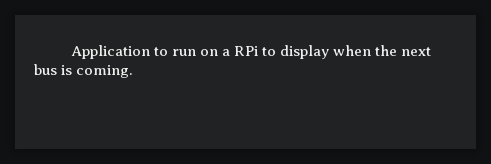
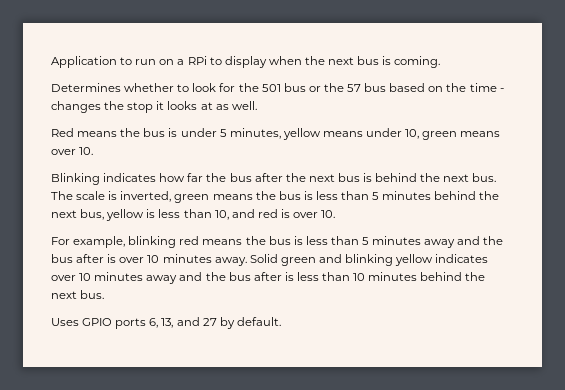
(134, 71) none -> [51,83,504,92] [51,101,257,113] [51,128,501,140] [51,147,94,155] [51,173,497,185] [51,191,500,203] [51,209,336,221] [51,236,504,248] [51,254,489,266] [51,272,486,284] [51,290,105,299] [51,317,281,329] // Determines whether to look for the 501 bus or the 57 bus based on the time - changes the stop it looks at as well. // Red means the bus is under 5 minutes, yellow means under 10, green means over 10. // Blinking indicates how far the bus after the next bus is behind the next bus. The scale is inverted, green means the bus is less than 5 minutes behind the next bus, yellow is less than 10, and red is over 10. // For example, blinking red means the bus is less than 5 minutes away and the bus after is over 10 minutes away. Solid green and blinking yellow indicates over 10 minutes away and the bus after is less than 10 minutes behind the next bus. // Uses GPIO ports 6, 13, and 27 by default.

